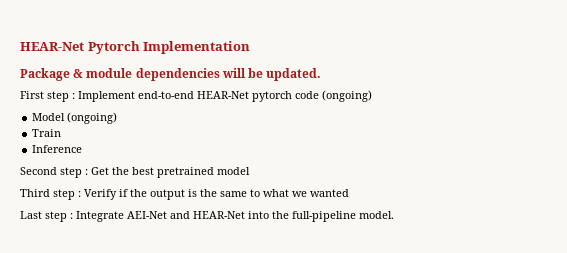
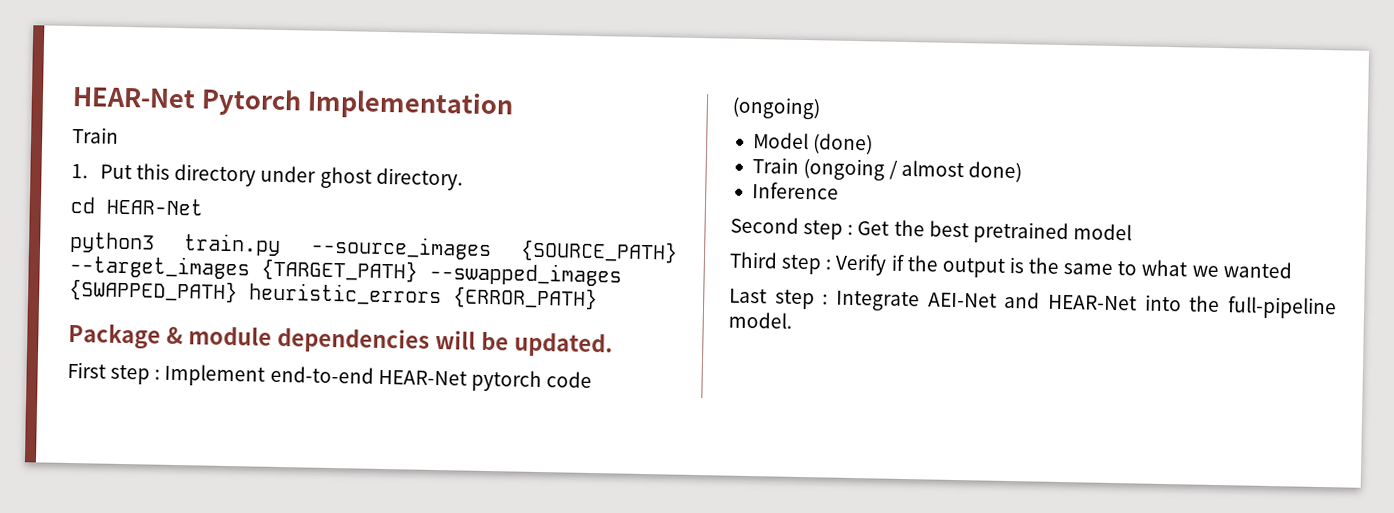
(251, 47) none -> [72,126,119,144] [71,163,463,191] [70,196,204,216] [69,231,678,264] [69,254,622,287] [69,278,598,311] // Train // 1. Put this directory under ghost directory. // cd HEAR-Net // python3 train.py --source_images {SOURCE_PATH} --target_images {TARGET_PATH} --swapped_images {SWAPPED_PATH} heuristic_errors {ERROR_PATH}
[67,112,118,124] [32,129,62,137] (ongoing) // Train -> [813,133,874,155] [751,157,1023,183] (done) // Train (ongoing / almost done)

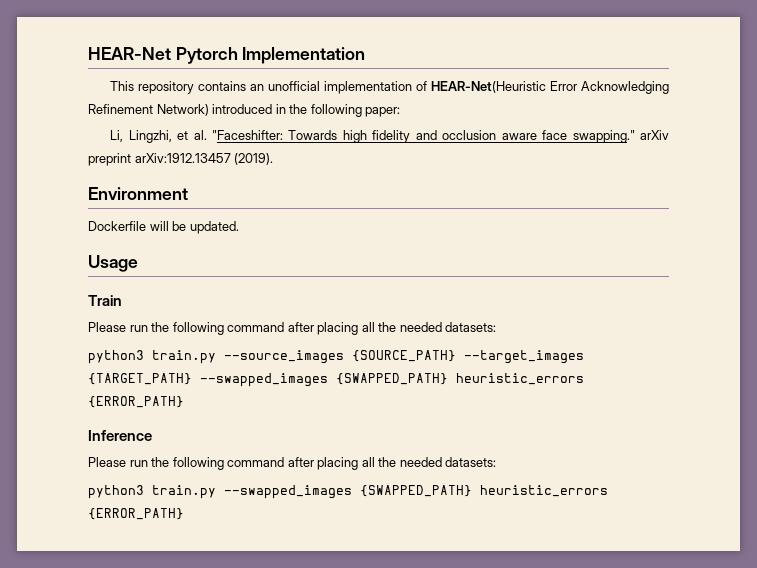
[72,126,119,144] [71,163,463,191] [70,196,204,216] Train // 1. Put this directory under ghost directory. // cd HEAR-Net -> [110,81,670,94] [88,104,401,117] [110,130,670,143] [88,153,274,166] [88,187,188,200] [88,221,239,234] [88,255,138,272] [88,295,122,306] [88,322,497,335] This repository contains an unofficial implementation of HEAR-Net(Heuristic Error Acknowledging Refinement Network) introduced in the following paper: // Li, Lingzhi, et al. "Faceshifter: Towards high fidelity and occlusion aware face swapping." arXiv preprint arXiv:1912.13457 (2019). // Environment // Dockerfile will be updated. // Usage // Train // Please run the following command after placing all the needed datasets:
[68,322,613,358] [67,361,592,393] [732,96,821,120] [752,132,874,155] [751,157,1023,183] [751,182,839,200] [730,216,1132,245] [729,251,1292,279] [729,288,1337,320] [728,311,792,329] Package & module dependencies will be updated. // First step : Implement end-to-end HEAR-Net pytorch code (ongoing) // Model (done) // Train (ongoing / almost done) // Inference // Second step : Get the best pretrained model // Third step : Verify if the output is the same to what we wanted // Last step : Integrate AEI-Net and HEAR-Net into the full-pipeline model. -> [88,430,152,441] [88,457,497,470] [88,485,608,499] [88,508,184,520] Inference // Please run the following command after placing all the needed datasets: // python3 train.py --swapped_images {SWAPPED_PATH} heuristic_errors {ERROR_PATH}

